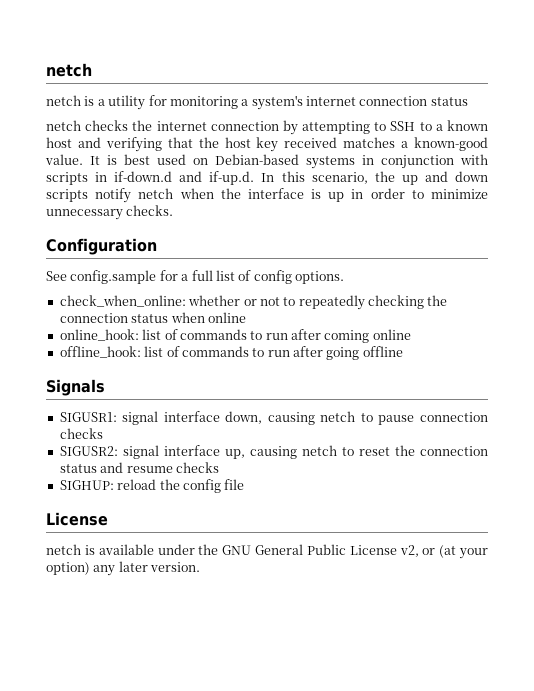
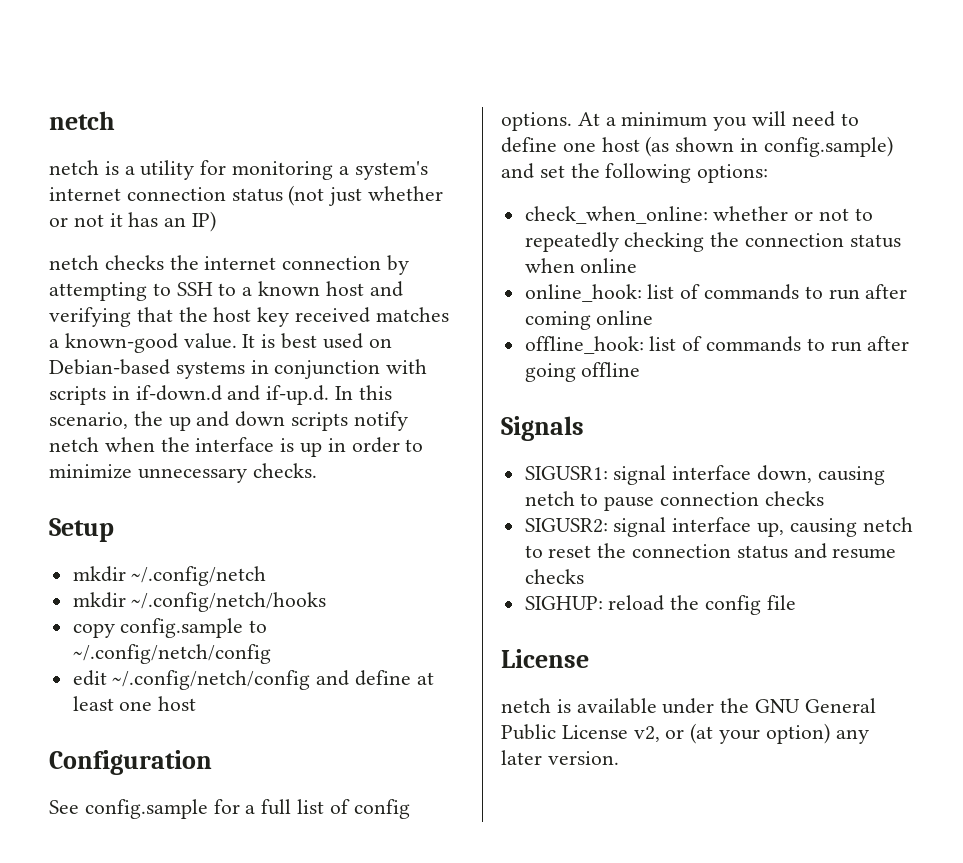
(468, 101) none -> [288,185,444,206] [49,211,217,232] (not just whether or not it has an IP)
(174, 210) none -> [49,518,114,542] [72,566,267,586] [72,592,327,612] [72,618,268,638] [72,644,271,664] [72,670,434,690] [72,696,197,711] // Setup // mkdir ~/.config/netch // mkdir ~/.config/netch/hooks // copy config.sample to ~/.config/netch/config // edit ~/.config/netch/config and define at least one host
(344, 277) none -> [577,111,859,131] [501,136,893,157] [501,163,769,183] At a minimum you will need to define one host (as shown in config.sample) and set the following options:

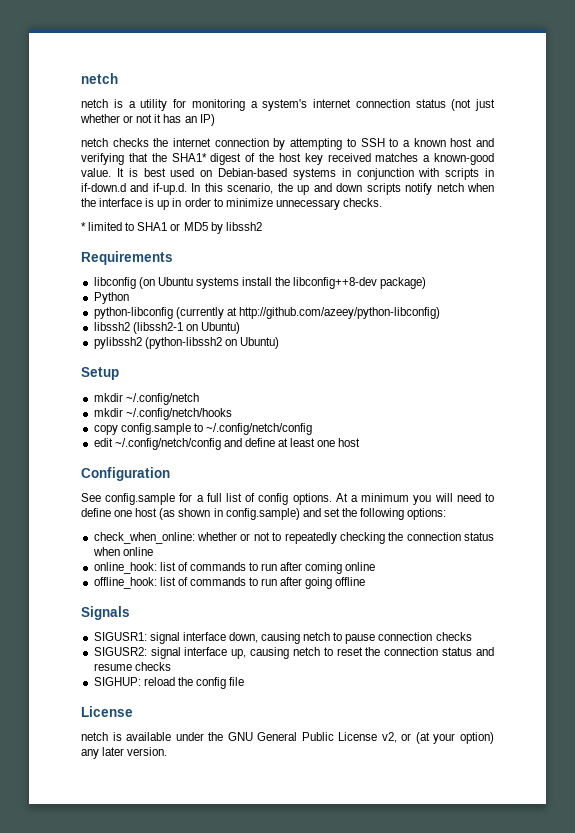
(208, 314) none -> [171,153,274,165] SHA1* digest of the
(317, 470) none -> [81,222,262,234] [81,251,173,265] [93,277,427,289] [93,292,129,304] [93,307,440,319] [93,322,240,334] [93,337,279,349] // * limited to SHA1 or MD5 by libssh2 // Requirements // libconfig (on Ubuntu systems install the libconfig++8-dev package) // Python // python-libconfig (currently at http://github.com/azeey/python-libconfig) // libssh2 (libssh2-1 on Ubuntu) // pylibssh2 (python-libssh2 on Ubuntu)

